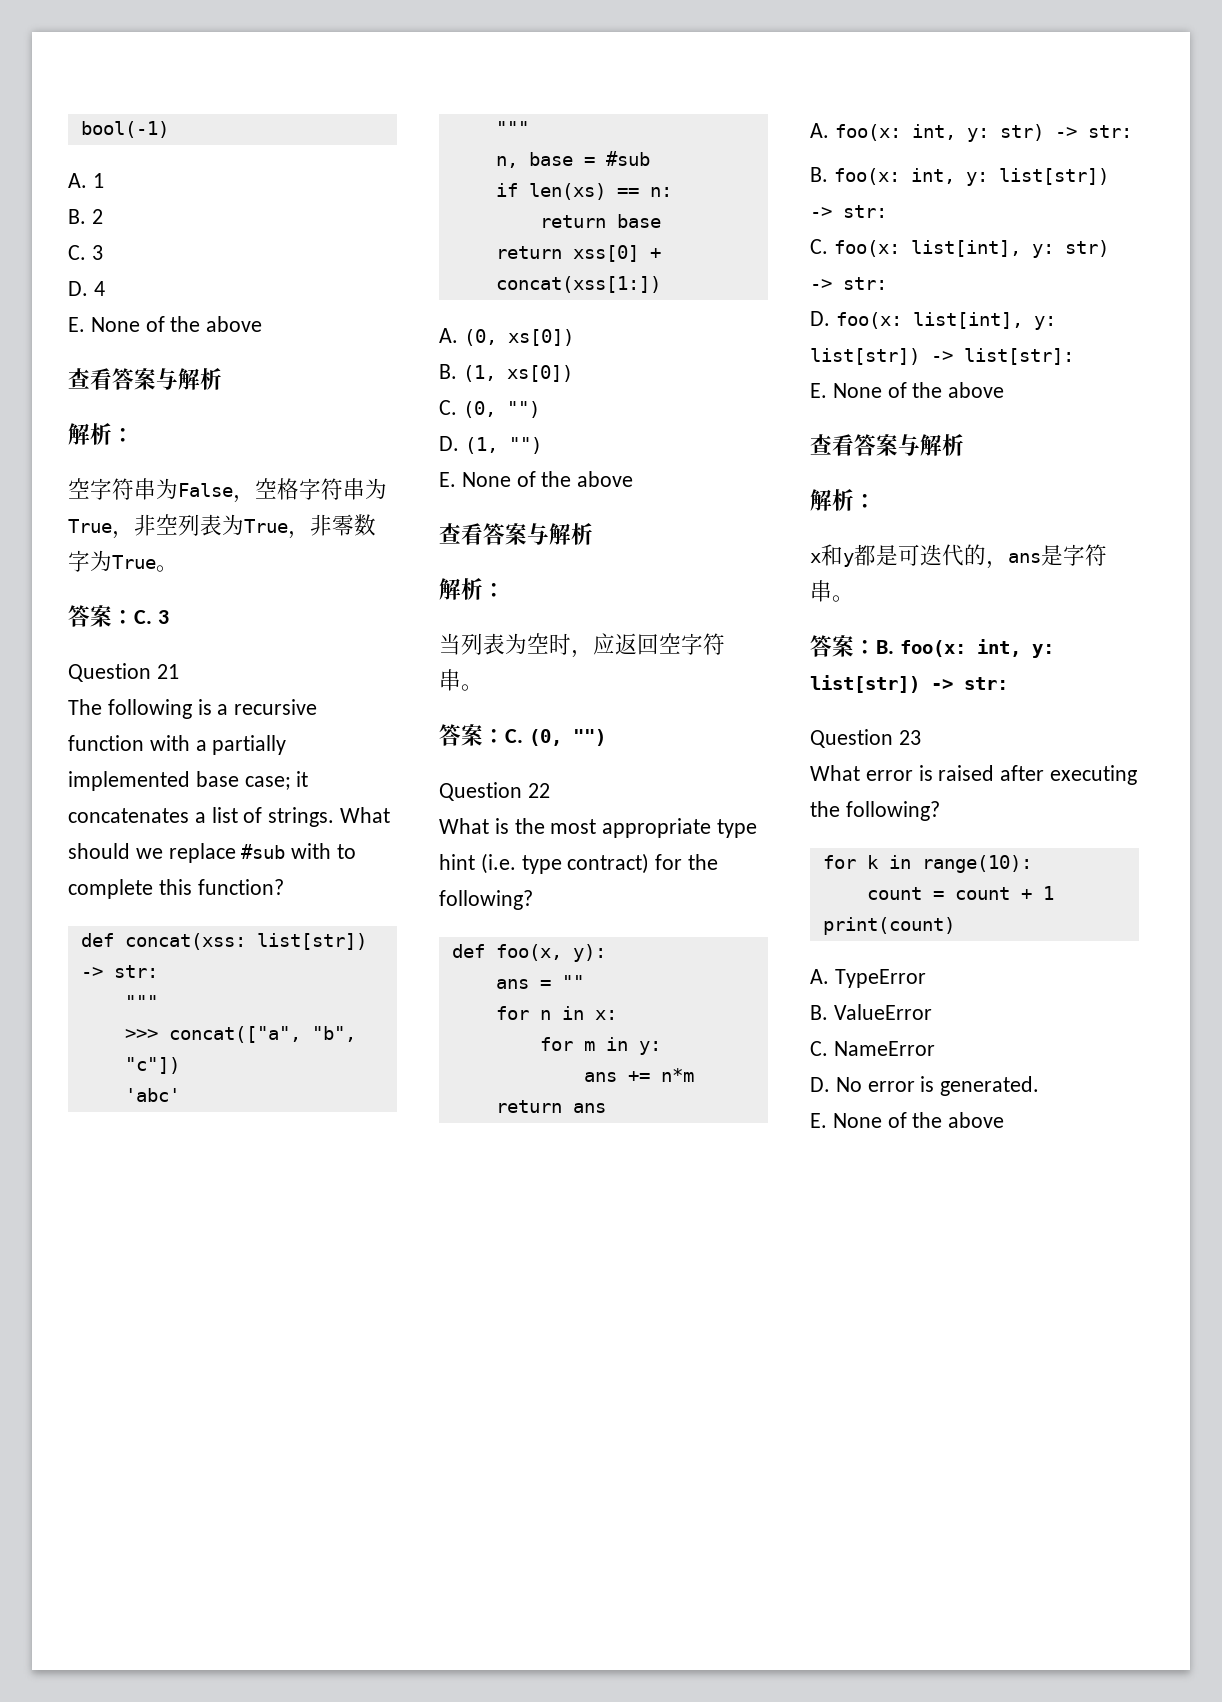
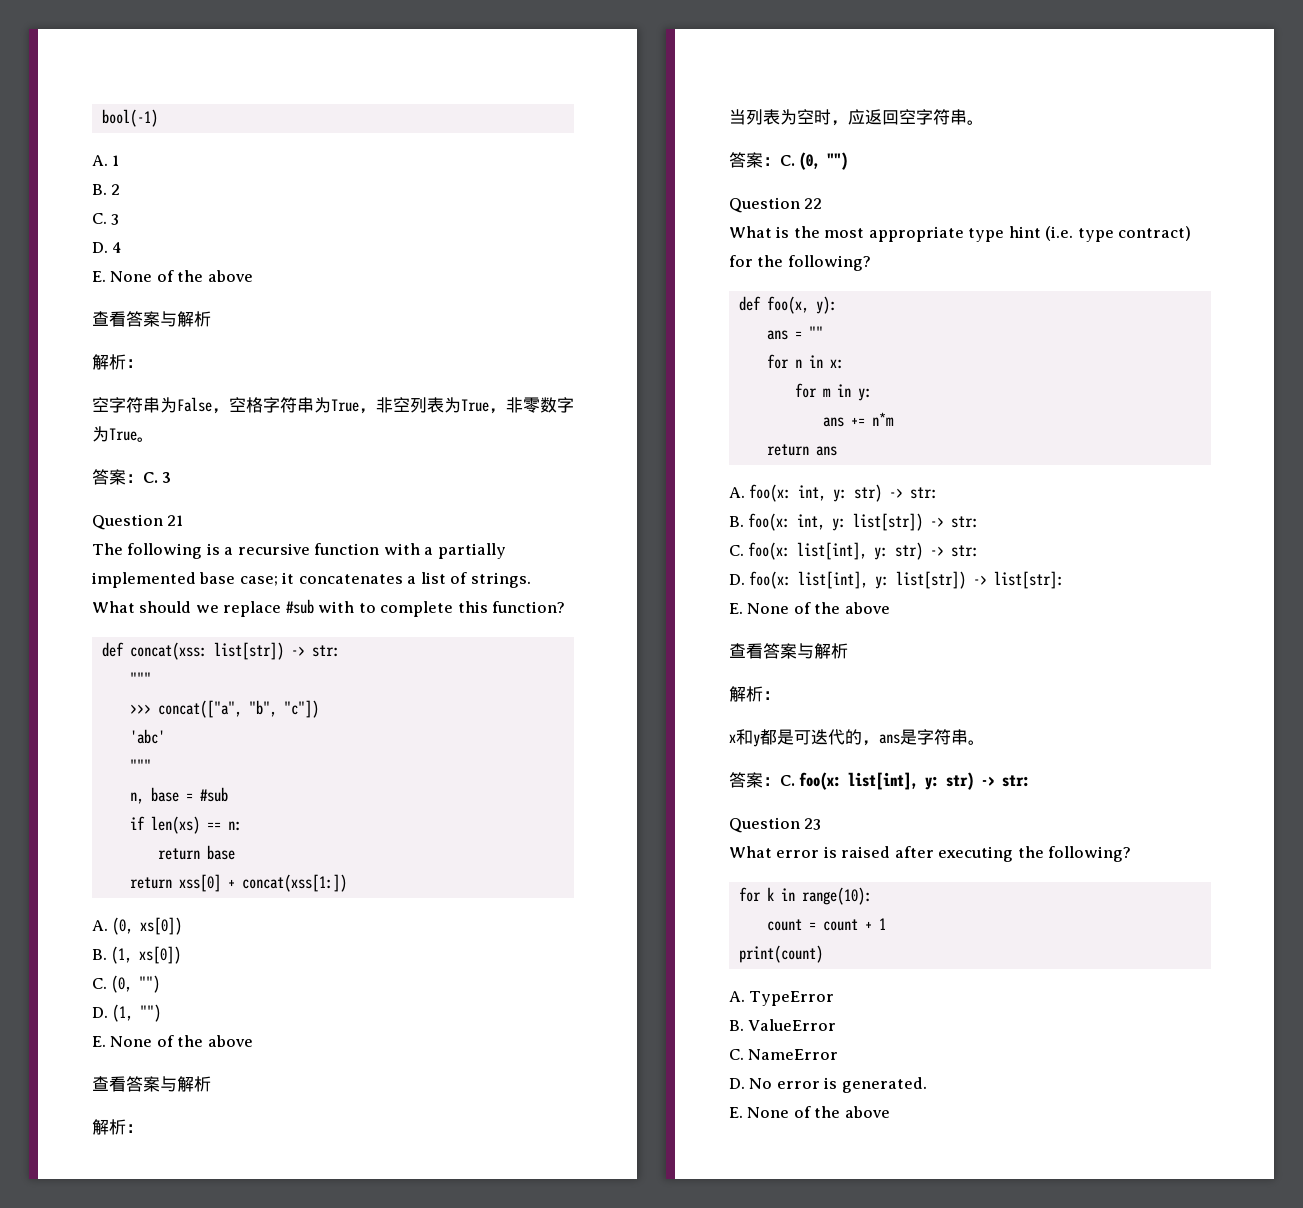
[876,639,1054,658] [810,675,920,693] B. foo(x: int, y: list[str]) -> [780,772,975,790] C. foo(x: list[int], y: str)

